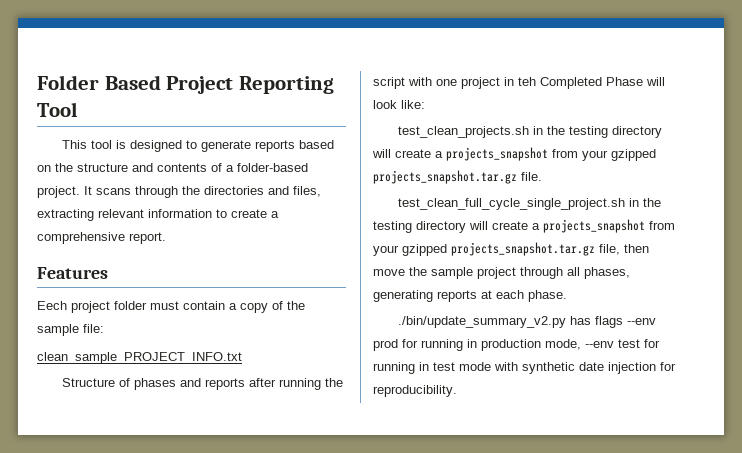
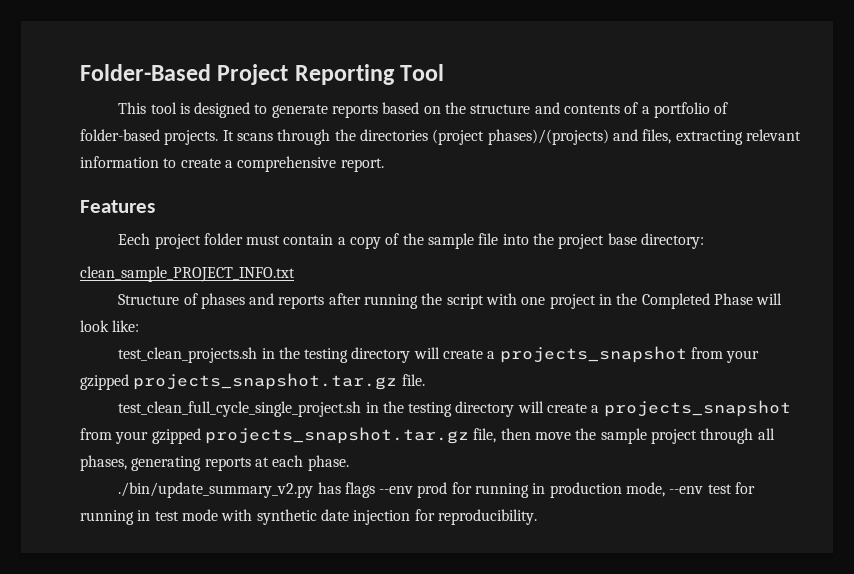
[37,75,161,90] Folder Based -> [80,64,211,81] Folder-Based
[237,163,308,172] [37,186,80,198] folder-based project. -> [654,102,729,118] [80,129,219,145] portfolio of folder-based projects.
(264, 190) none -> [432,129,609,145] (project phases)/(projects)
[83,324,104,333] file: -> [478,233,705,249] file into the project base directory:
[518,77,536,86] teh -> [616,293,638,305] the

